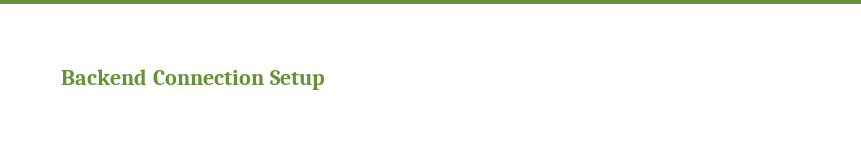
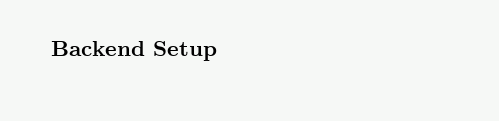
[152,70,264,85] Connection -> (145, 48) none

